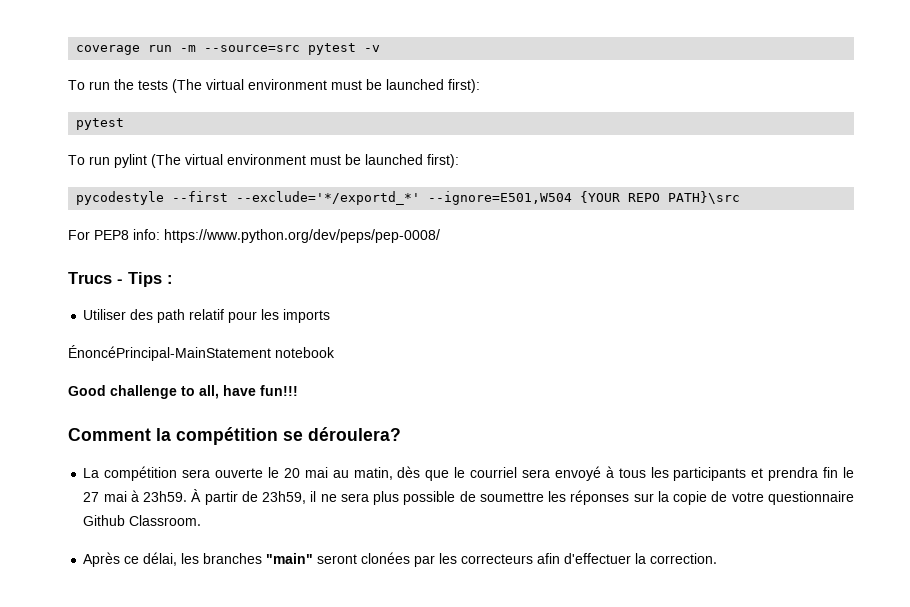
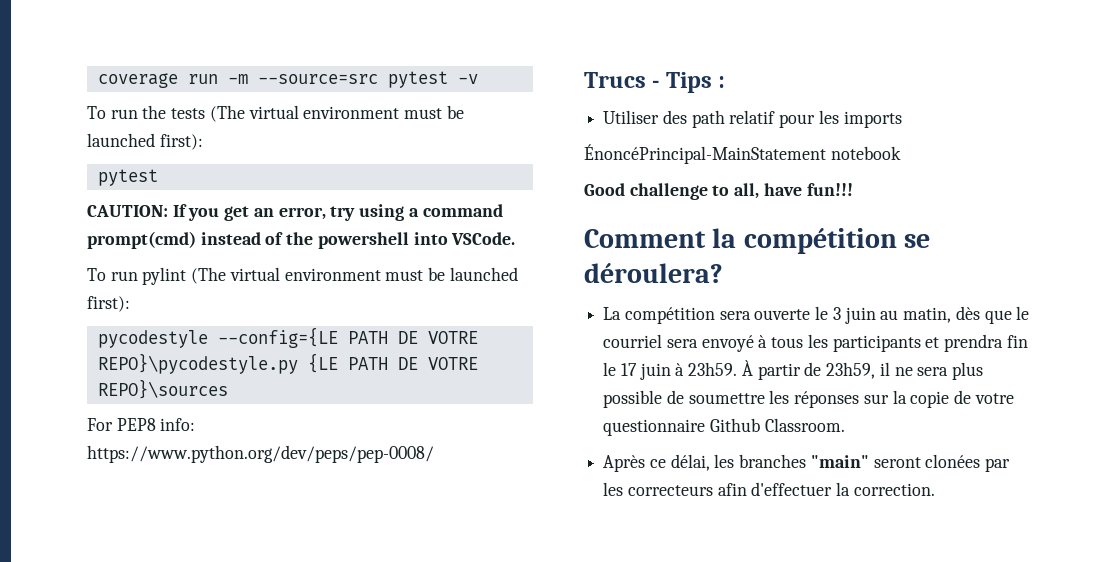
(125, 124) none -> [87,204,503,221] [87,231,516,249] // CAUTION: If you get an error, try using a command prompt(cmd) instead of the powershell into VSCode.
[172,191,741,205] --first --exclude='*/exportd_*' --ignore=E501,W504 {YOUR REPO PATH}\src -> [217,327,478,348] [97,353,478,374] [97,379,228,399] --config={LE PATH DE VOTRE REPO}\pycodestyle.py {LE PATH DE VOTRE REPO}\sources
[283,467,328,478] 20 mai -> [832,307,876,324] 3 juin
[83,491,127,502] 27 mai -> [620,363,671,380] 17 juin

